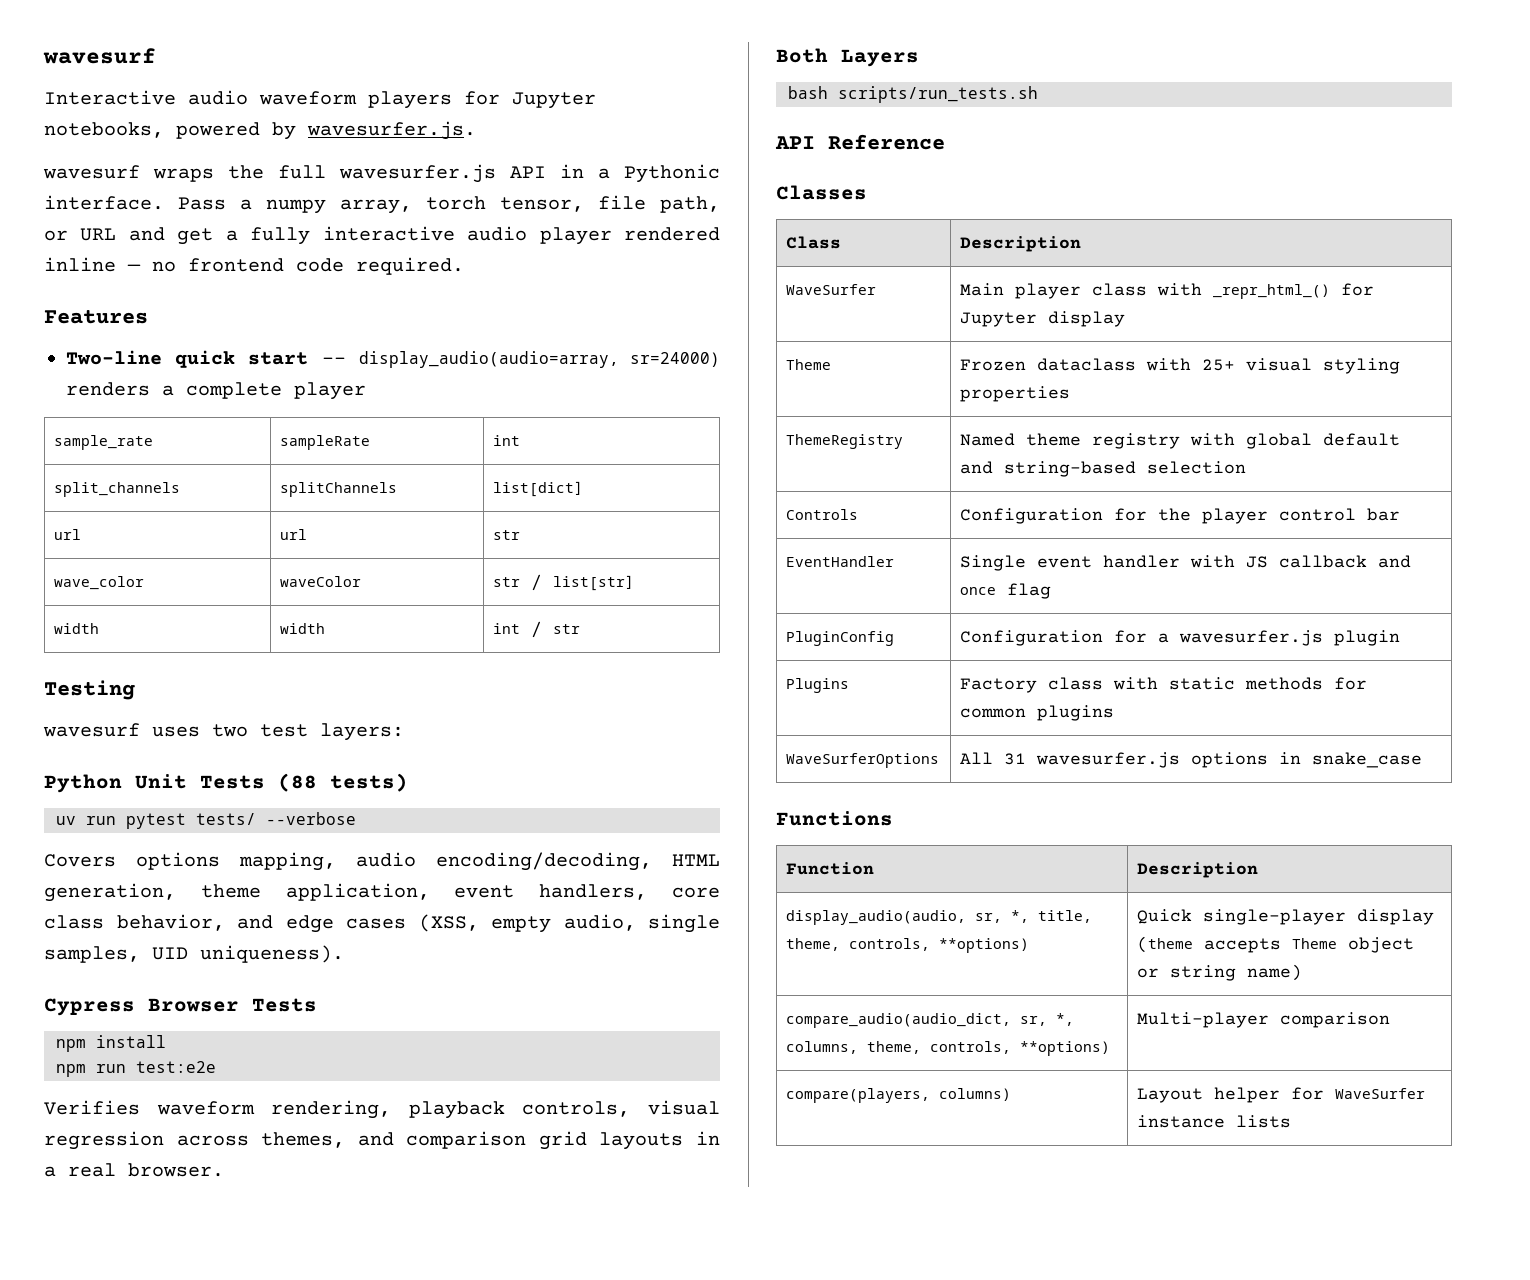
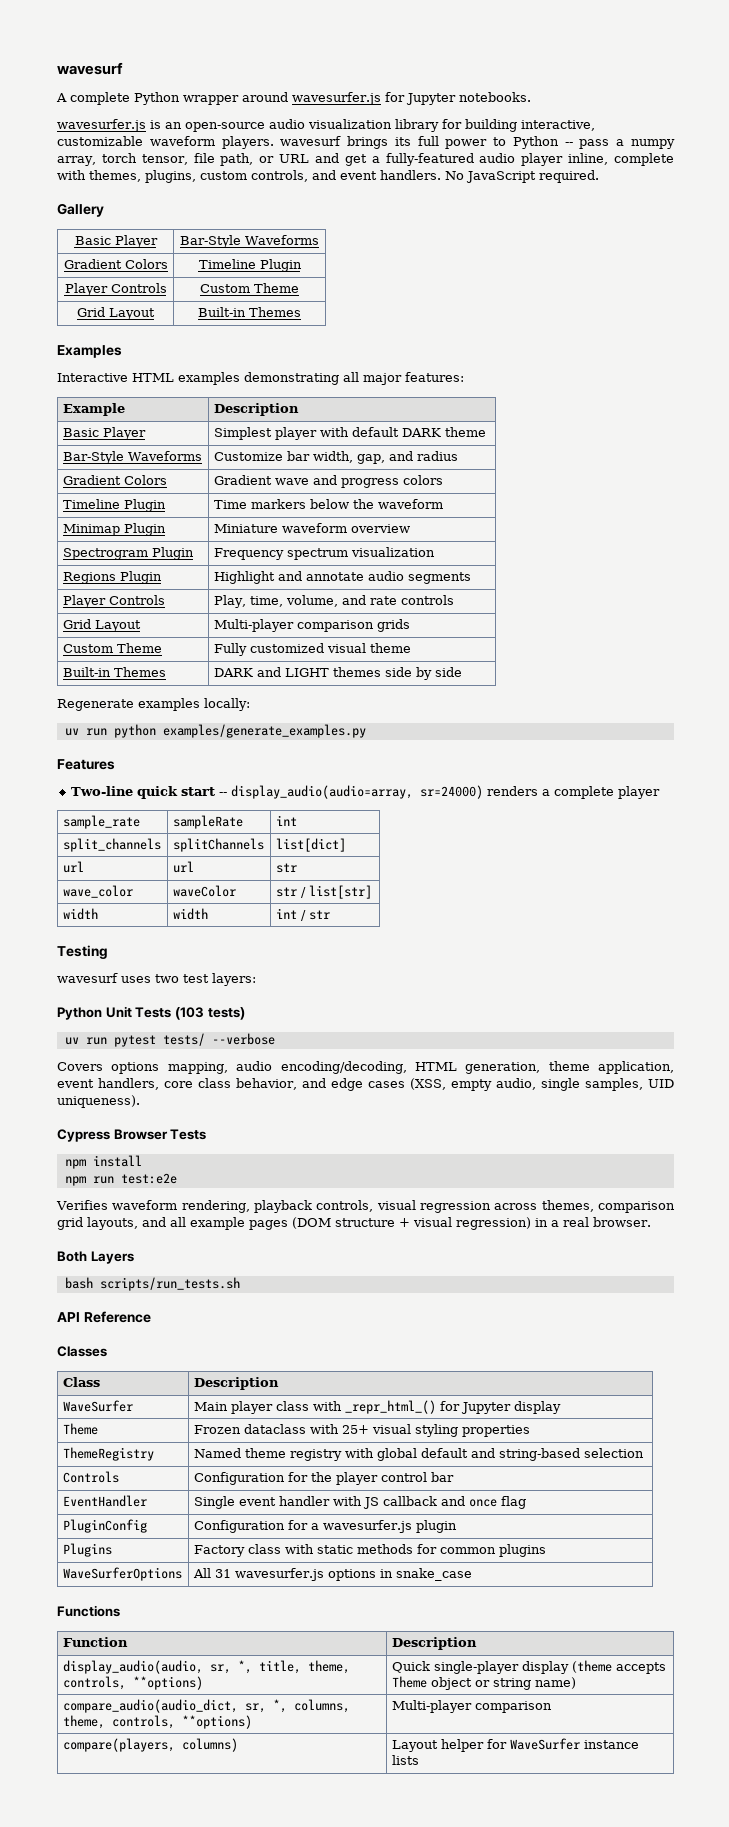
[44,90,596,109] [44,121,476,140] [43,164,720,183] [44,195,226,210] Interactive audio waveform players for Jupyter notebooks, powered by wavesurfer.js. // wavesurf wraps the full wavesurfer.js API in a Pythonic interface. Pass -> [56,92,531,105] [57,119,595,132] [57,136,610,149] A complete Python wrapper around wavesurfer.js for Jupyter notebooks. // wavesurfer.js is an open-source audio visualization library for building interactive, customizable waveform players. wavesurf brings its full power to Python -- pass
[250,226,721,245] [44,257,464,275] fully interactive audio player rendered inline — no frontend code required. -> [385,153,674,166] [57,170,599,183] [57,203,104,217] [74,235,158,248] [180,235,320,248] [63,259,168,269] [198,259,302,272] [64,283,167,296] [200,283,299,293] [77,307,155,320] [198,307,301,317] [57,345,122,358] [57,372,464,385] [62,403,125,416] [213,403,299,416] [62,427,146,440] [213,427,486,440] [62,451,202,464] [213,451,458,464] [62,475,167,485] [213,475,443,488] [62,499,166,512] [213,499,443,509] [62,523,166,536] [213,523,410,533] [62,547,194,560] [213,547,435,560] [62,571,162,584] [213,571,471,584] [62,595,165,608] [213,595,454,608] [62,619,141,632] [213,619,410,632] [62,643,162,653] [213,643,411,656] [62,667,166,677] [213,667,462,680] [57,698,250,711] [64,724,366,738] fully-featured audio player inline, complete with themes, plugins, custom controls, and event handlers. No JavaScript required. // Gallery // Basic Player | Bar-Style Waveforms // Gradient Colors | Timeline Plugin // Player Controls | Custom Theme // Grid Layout | Built-in Themes // Examples // Interactive HTML examples demonstrating all major features: // Example | Description // Basic Player | Simplest player with default DARK theme // Bar-Style Waveforms | Customize bar width, gap, and radius // Gradient Colors | Gradient wave and progress colors // Timeline Plugin | Time markers below the waveform // Minimap Plugin | Miniature waveform overview // Spectrogram Plugin | Frequency spectrum visualization // Regions Plugin | Highlight and annotate audio segments // Player Controls | Play, time, volume, and rate controls // Grid Layout | Multi-player comparison grids // Custom Theme | Fully customized visual theme // Built-in Themes | DARK and LIGHT themes side by side // Regenerate examples locally: // uv run python examples/generate_examples.py
[278,773,317,792] (88 -> [174,1007,204,1020] (103
[357,1132,394,1146] and -> (594, 1206) none
[599,1132,684,1150] layouts -> [87,1217,531,1230] layouts, and all example pages (DOM structure + visual regression)

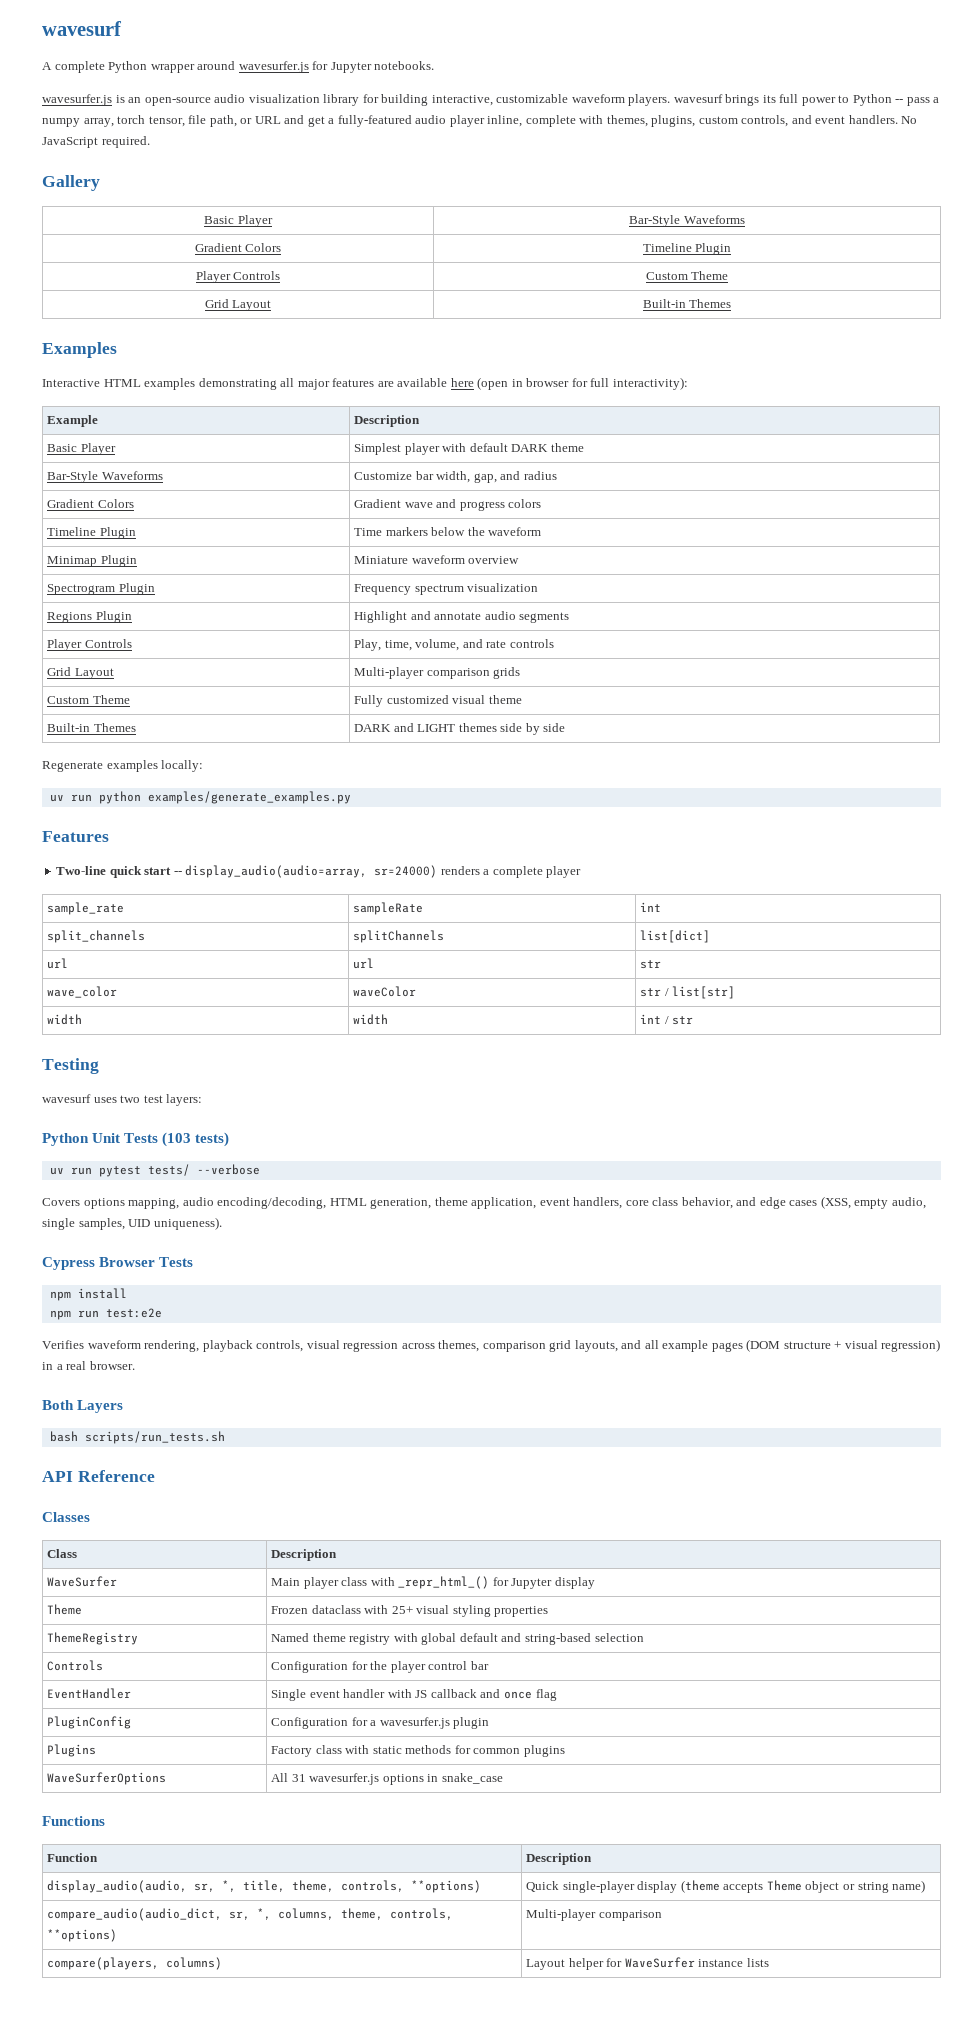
[405,372,464,382] features: -> [332,377,688,390] features are available here (open in browser for full interactivity):

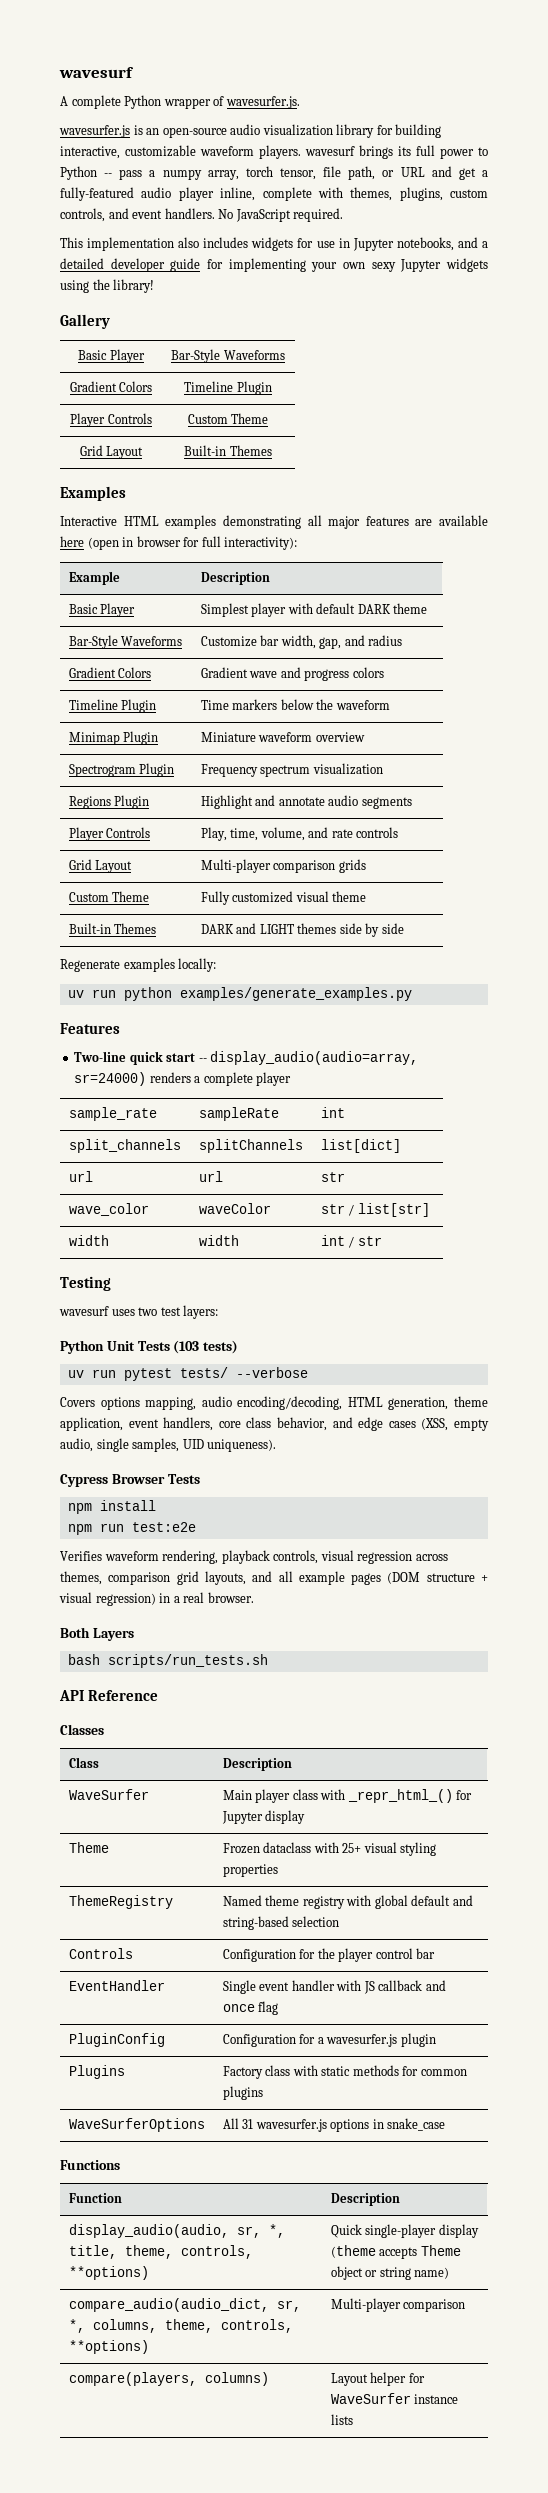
[197,61,435,73] around wavesurfer.js for Jupyter notebooks. -> [213,96,300,109] of wavesurfer.js.
(150, 142) none -> [60,237,488,251] [60,258,488,272] [60,279,155,293] // This implementation also includes widgets for use in Jupyter notebooks, and a detailed developer guide for implementing your own sexy Jupyter widgets using the library!

